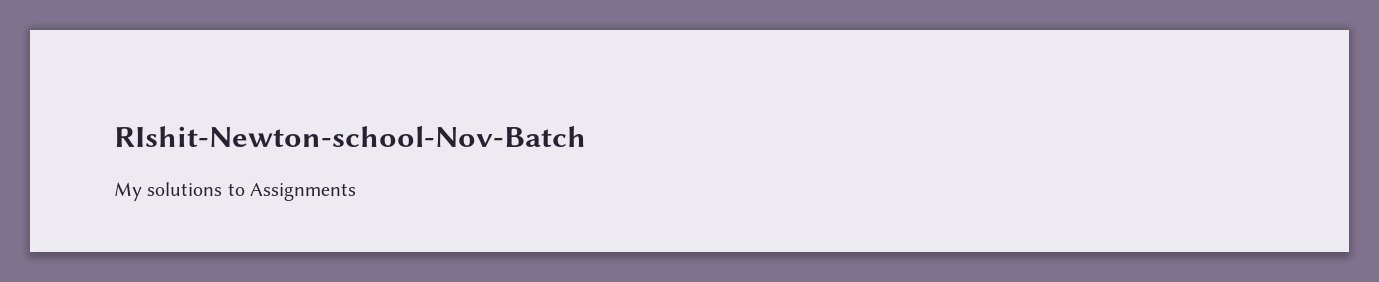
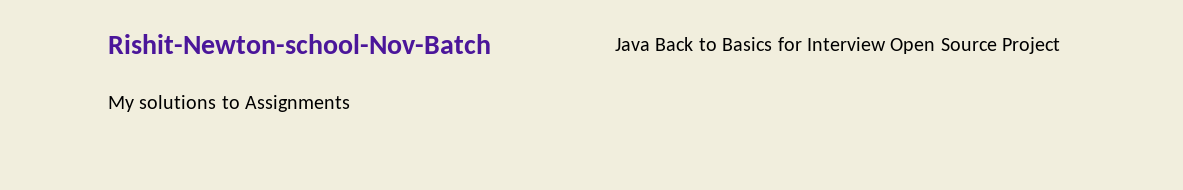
[114,126,586,147] RIshit-Newton-school-Nov-Batch -> [108,34,491,54] Rishit-Newton-school-Nov-Batch
(357, 192) none -> [615,37,1061,54] // Java Back to Basics for Interview Open Source Project

